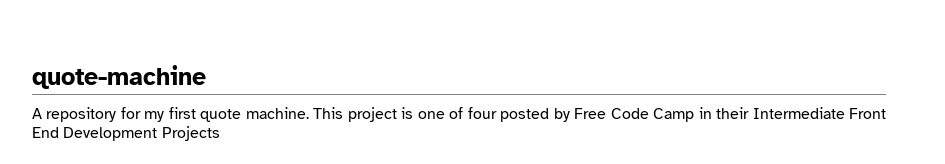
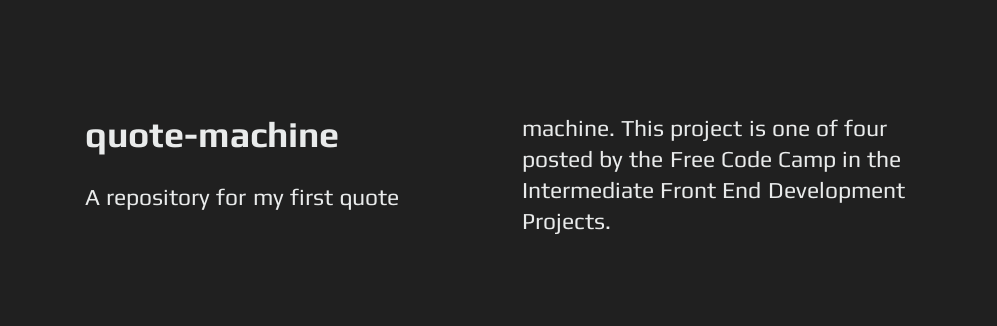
(570, 115) none -> [629,150,664,168] the
[716,107,750,119] their -> [867,150,902,168] the
[161,126,220,141] Projects -> [522,213,611,235] Projects.

